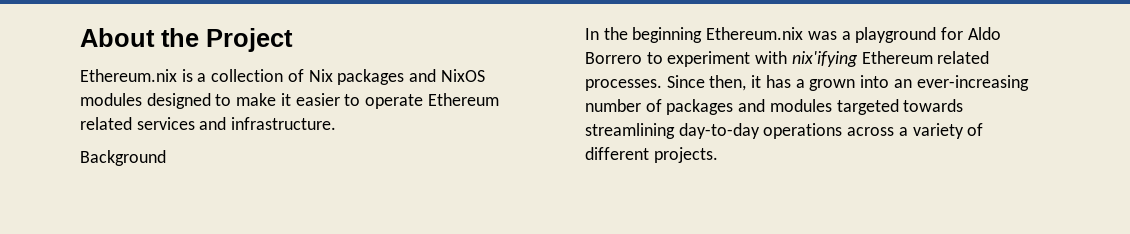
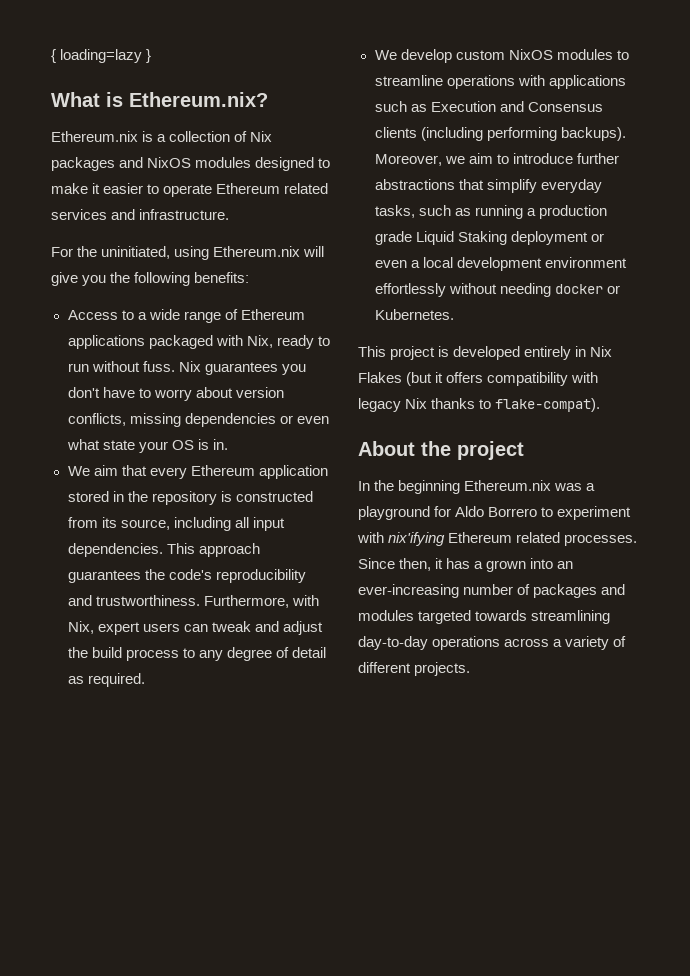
[80,28,293,52] About the Project -> [51,49,152,63] [51,92,268,107] { loading=lazy } // What is Ethereum.nix?
[80,150,166,166] Background -> [51,246,325,260] [51,272,250,286] [67,309,305,323] [67,335,330,349] [67,361,306,375] [67,387,284,401] [67,413,329,427] [66,439,228,453] [67,465,328,479] [67,491,313,505] [67,517,285,531] [67,543,260,557] [67,569,306,583] [67,595,319,608] [67,621,323,635] [67,647,326,661] [67,673,145,687] [374,49,629,63] [374,75,626,89] [374,101,603,112] [374,127,626,141] [374,153,619,166] [374,179,602,193] [374,205,607,219] [374,231,604,245] [374,257,627,271] [374,283,620,297] [374,309,454,320] [358,346,613,360] [358,372,599,386] [358,398,601,412] [358,441,524,460] For the uninitiated, using Ethereum.nix will give you the following benefits: // Access to a wide range of Ethereum applications packaged with Nix, ready to run without fuss. Nix guarantees you don't have to worry about version conflicts, missing dependencies or even what state your OS is in. // We aim that every Ethereum application stored in the repository is constructed from its source, including all input dependencies. This approach guarantees the code's reproducibility and trustworthiness. Furthermore, with Nix, expert users can tweak and adjust the build process to any degree of detail as required. // We develop custom NixOS modules to streamline operations with applications such as Execution and Consensus clients (including performing backups). Moreover, we aim to introduce further abstractions that simplify everyday tasks, such as running a production grade Liquid Staking deployment or even a local development environment effortlessly without needing docker or Kubernetes. // This project is developed entirely in Nix Flakes (but it offers compatibility with legacy Nix thanks to flake-compat). // About the project

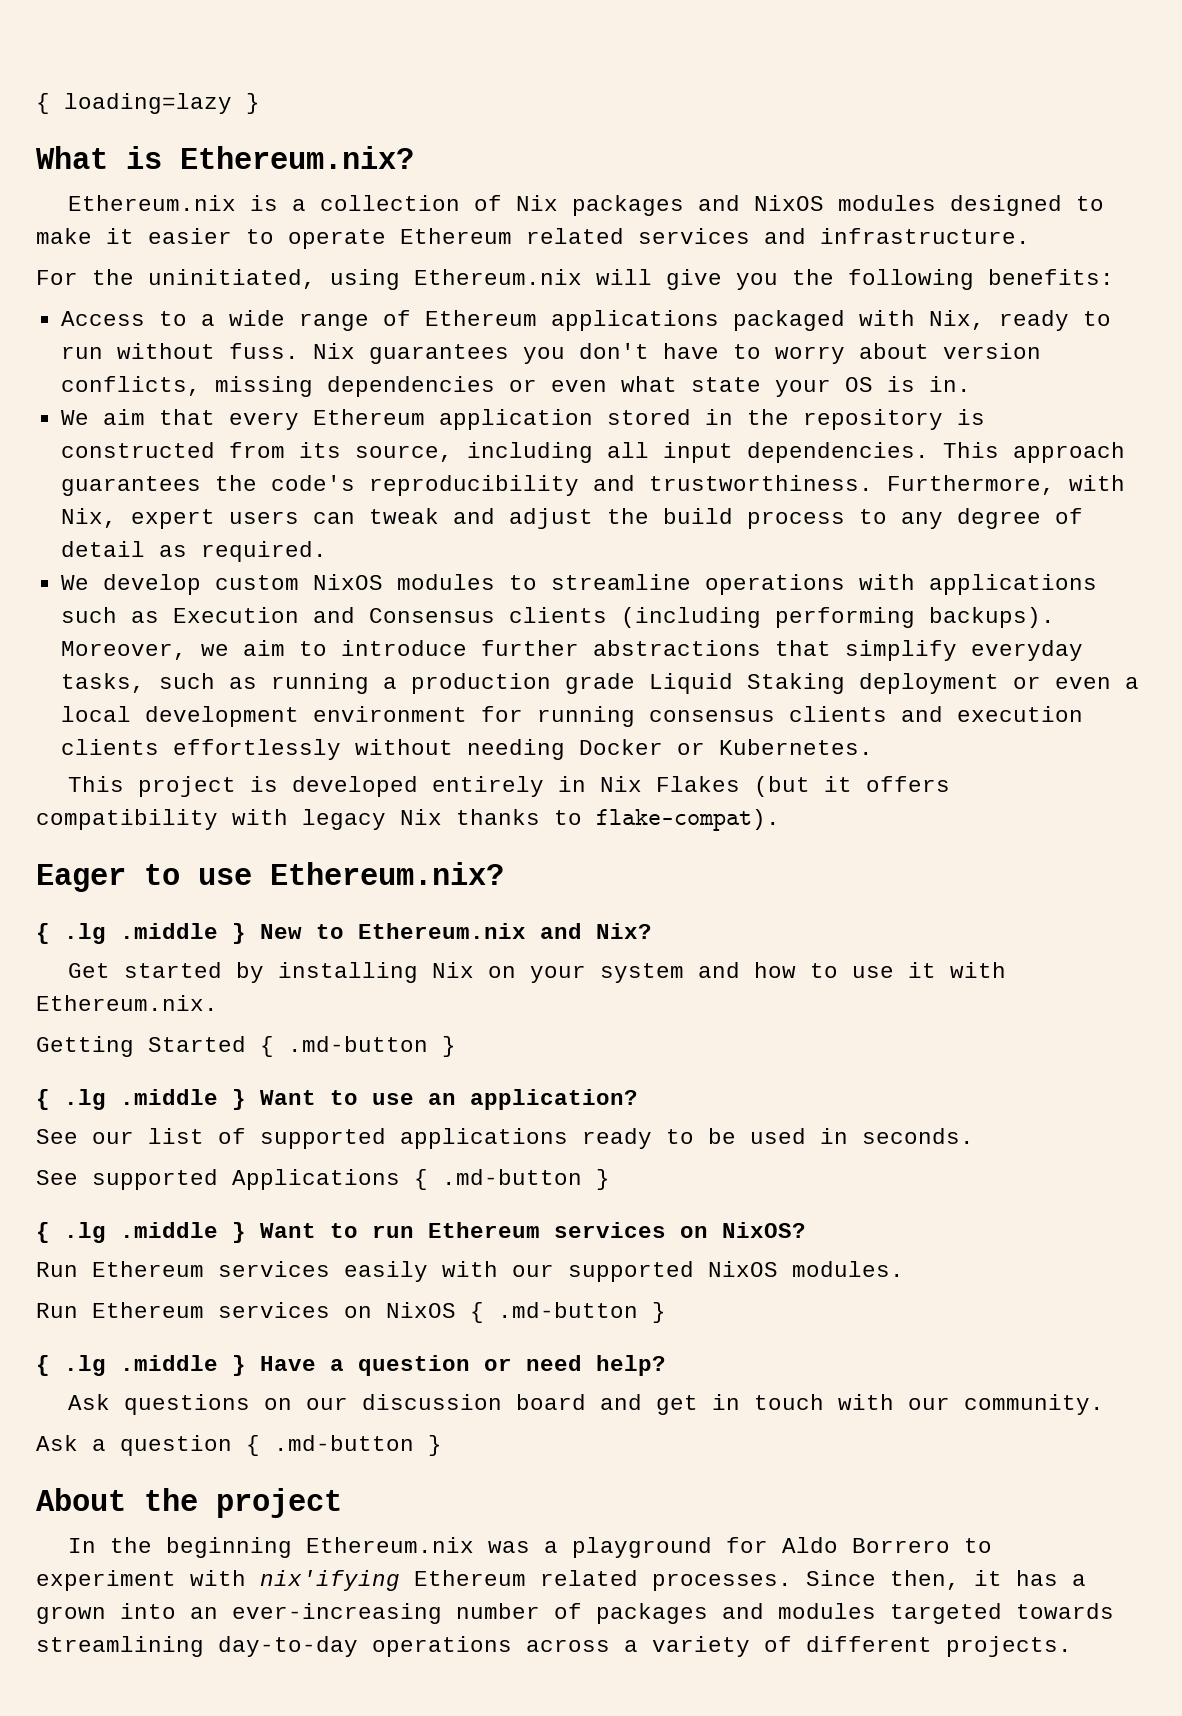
(627, 262) none -> [480,706,1083,727] [60,739,159,755] for running consensus clients and execution clients
[554,284,603,294] docker -> [578,739,663,755] Docker
(601, 405) none -> [36,862,504,892] [36,923,652,944] [68,962,1007,983] [36,995,218,1011] [36,1036,456,1057] [36,1089,638,1110] [36,1128,974,1149] [36,1169,610,1190] [36,1222,806,1243] [36,1261,904,1282] [36,1302,666,1323] [36,1355,666,1376] [68,1394,1105,1415] [36,1435,442,1456] // Eager to use Ethereum.nix? // { .lg .middle } New to Ethereum.nix and Nix? // Get started by installing Nix on your system and how to use it with Ethereum.nix. // Getting Started { .md-button } // { .lg .middle } Want to use an application? // See our list of supported applications ready to be used in seconds. // See supported Applications { .md-button } // { .lg .middle } Want to run Ethereum services on NixOS? // Run Ethereum services easily with our supported NixOS modules. // Run Ethereum services on NixOS { .md-button } // { .lg .middle } Have a question or need help? // Ask questions on our discussion board and get in touch with our community. // Ask a question { .md-button }

